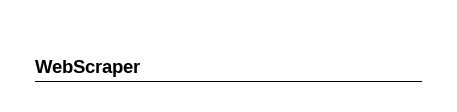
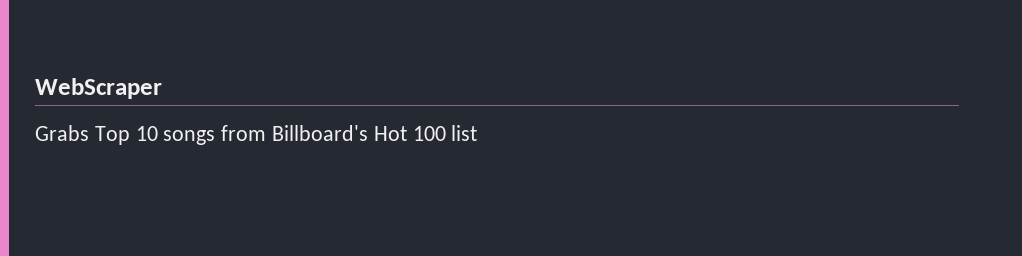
(140, 68) none -> [35,125,478,145] // Grabs Top 10 songs from Billboard's Hot 100 list

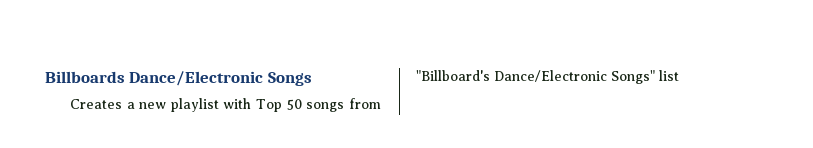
[35,78,162,99] [35,125,446,145] WebScraper // Grabs Top 10 songs from Billboard's Hot 100 -> [45,71,312,86] [69,98,381,112] [416,70,655,84] Billboards Dance/Electronic Songs // Creates a new playlist with Top 50 songs from "Billboard's Dance/Electronic Songs"

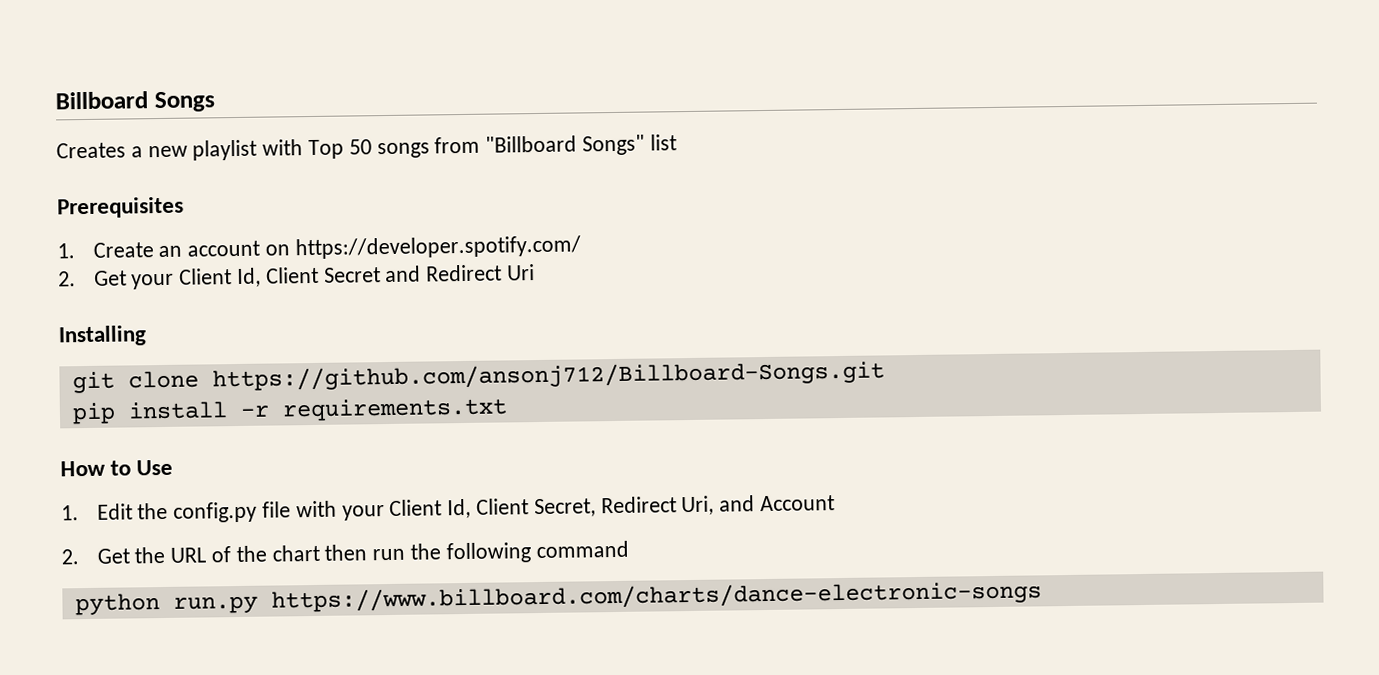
[45,71,264,86] Billboards Dance/Electronic -> [55,91,148,110] Billboard
[416,70,607,82] "Billboard's Dance/Electronic -> [485,135,578,153] "Billboard
(679, 75) none -> [57,196,184,219] [57,235,581,260] [58,264,535,290] [58,325,147,347] [71,360,885,394] [71,397,508,425] [60,459,174,477] [61,495,835,523] [61,540,629,565] [74,580,1042,616] // Prerequisites // 1. Create an account on https://developer.spotify.com/ // 2. Get your Client Id, Client Secret and Redirect Uri // Installing // git clone https://github.com/ansonj712/Billboard-Songs.git // pip install -r requirements.txt // How to Use // 1. Edit the config.py file with your Client Id, Client Secret, Redirect Uri, and Account // 2. Get the URL of the chart then run the following command // python run.py https://www.billboard.com/charts/dance-electronic-songs

